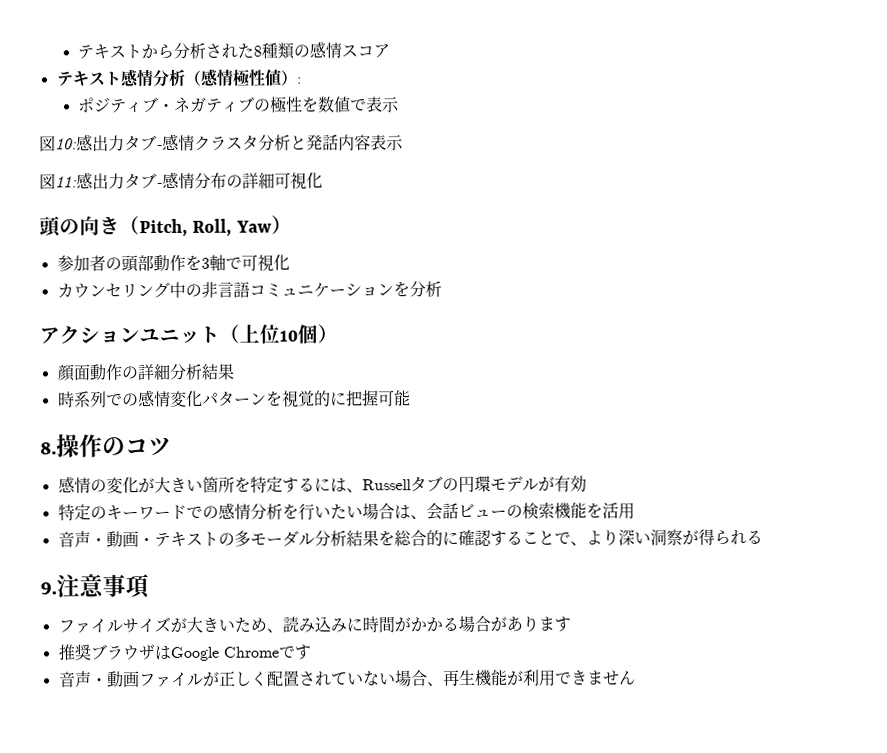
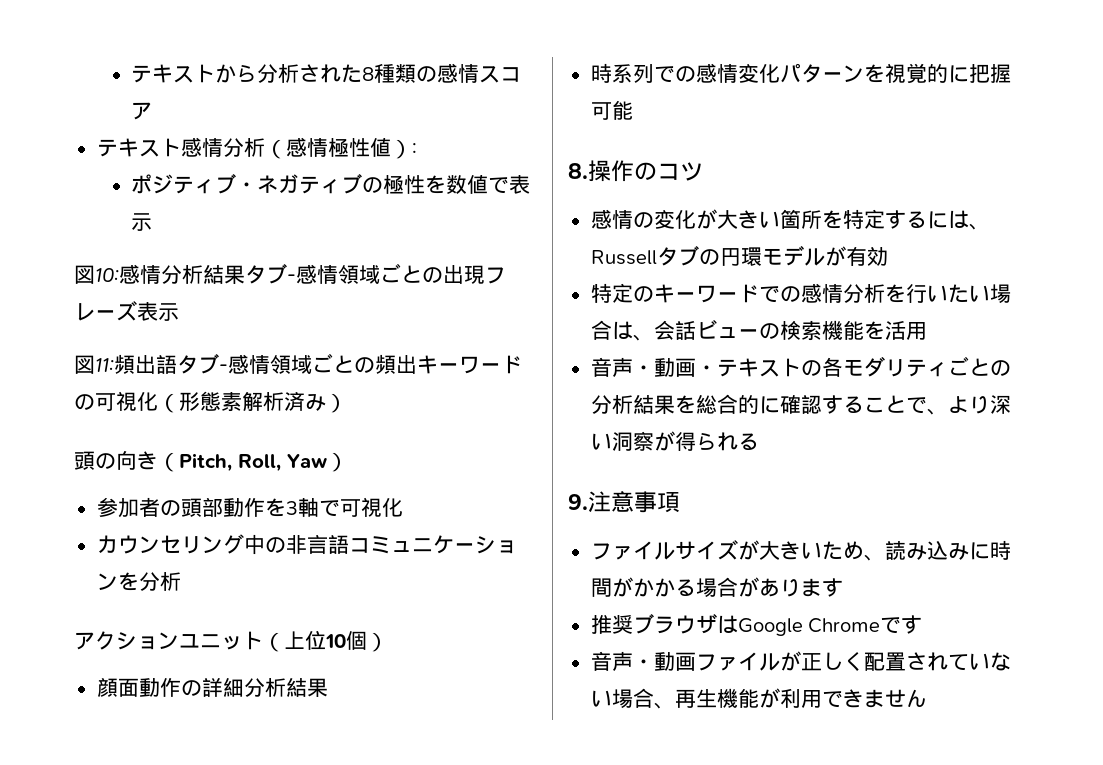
[92,133,371,152] 出力タブ-感情クラスタ分析と発話内容 -> [140,263,506,284] [74,301,137,321] 情分析結果タブ-感情領域ごとの出現フレーズ
[76,171,323,190] 感出力タブ-感情分布の詳細可視化 -> [114,353,522,374] [74,391,347,413] 頻出語タブ-感情領域ごとの頻出キーワードの可視化（形態素解析済み）
[233,530,315,547] 多モーダル -> [821,356,1011,377] 各モダリティごとの

